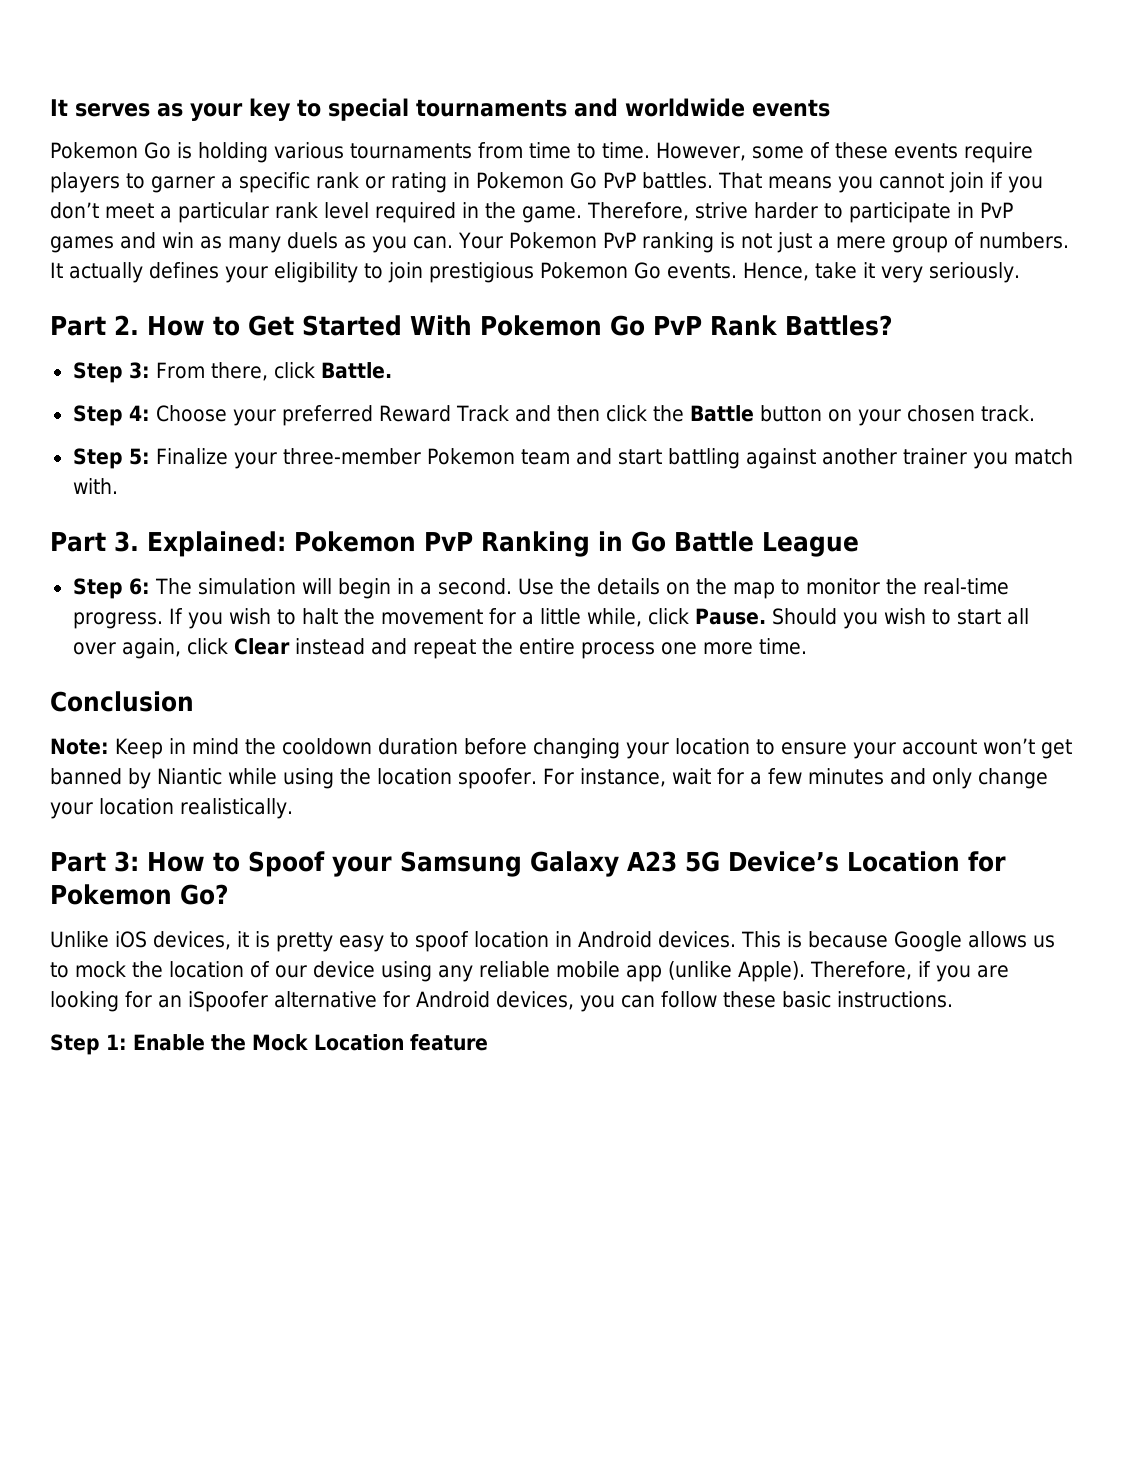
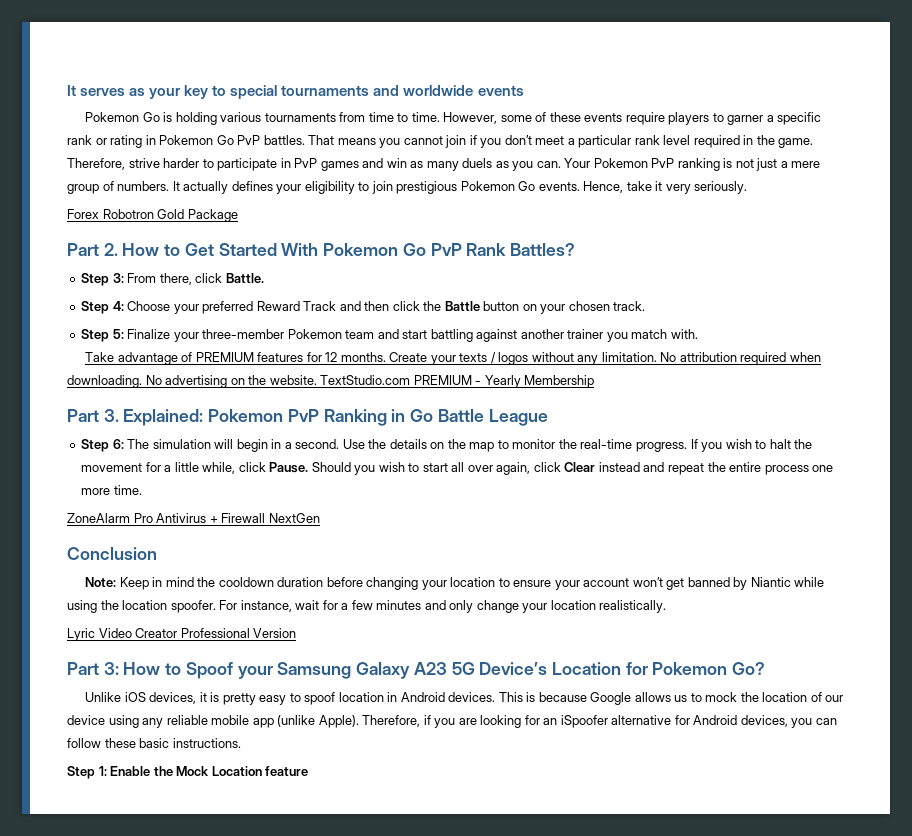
(1020, 272) none -> [67,209,238,222] // Forex Robotron Gold Package
(118, 486) none -> [84,352,821,365] [67,375,595,388] // Take advantage of PREMIUM features for 12 months. Create your texts / logos without any limitation. No attribution required when downloading. No advertising on the website. TextStudio.com PREMIUM - Yearly Membership
(807, 646) none -> [67,513,320,523] // ZoneAlarm Pro Antivirus + Firewall NextGen
(293, 808) none -> [67,628,297,641] // Lyric Video Creator Professional Version

